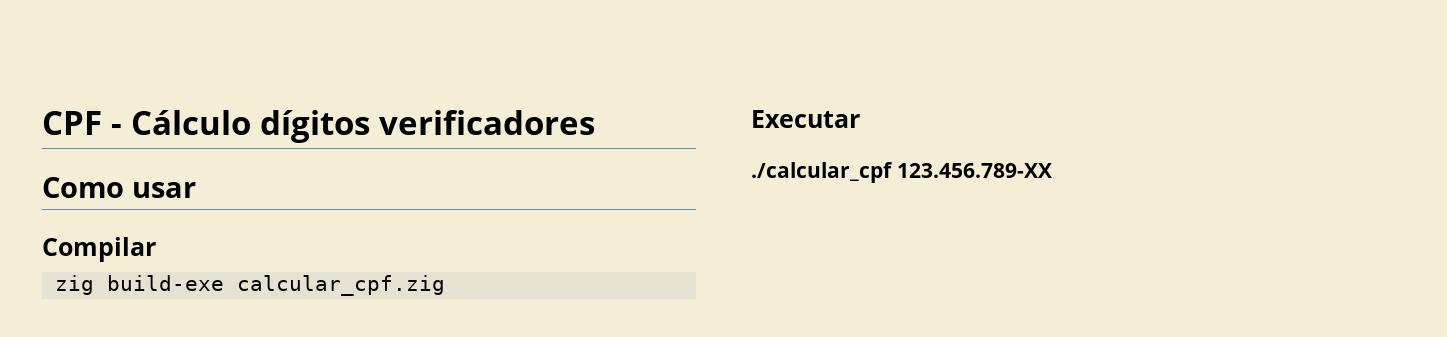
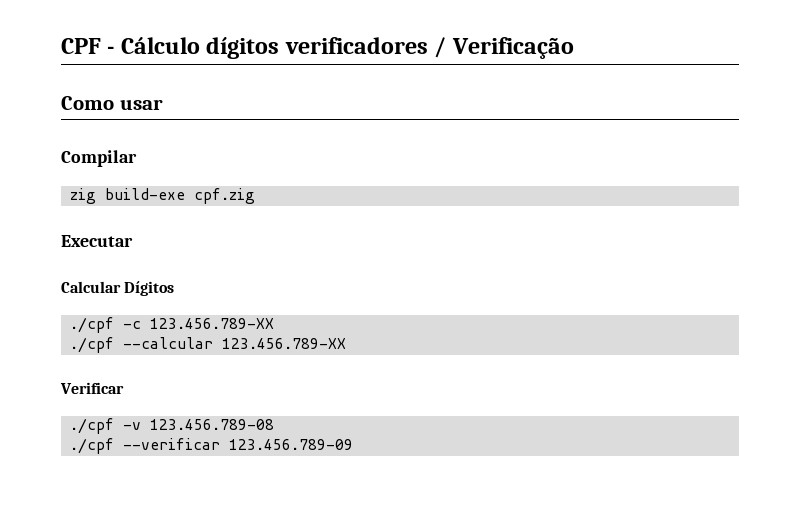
(595, 122) none -> [434,37,574,59] / Verificação
[236,275,445,296] calcular_cpf.zig -> [194,188,256,204] cpf.zig
[751,162,1052,183] ./calcular_cpf 123.456.789-XX -> [61,281,175,296] [70,317,275,333] [70,337,347,353] [60,382,124,394] [70,418,275,434] [70,438,354,454] Calcular Dígitos // ./cpf -c 123.456.789-XX // ./cpf --calcular 123.456.789-XX // Verificar // ./cpf -v 123.456.789-08 // ./cpf --verificar 123.456.789-09

